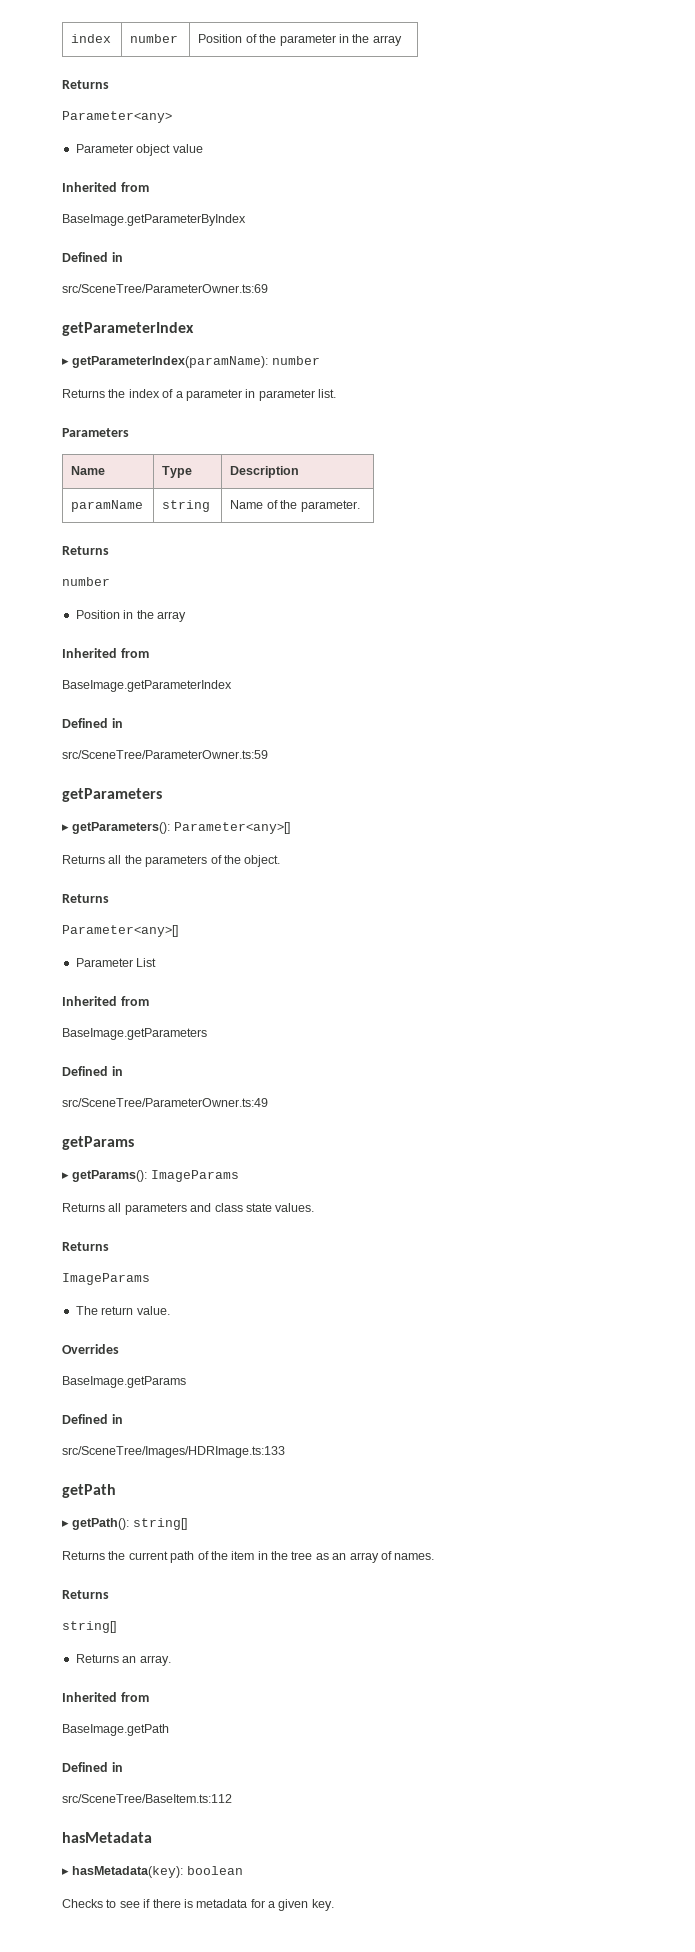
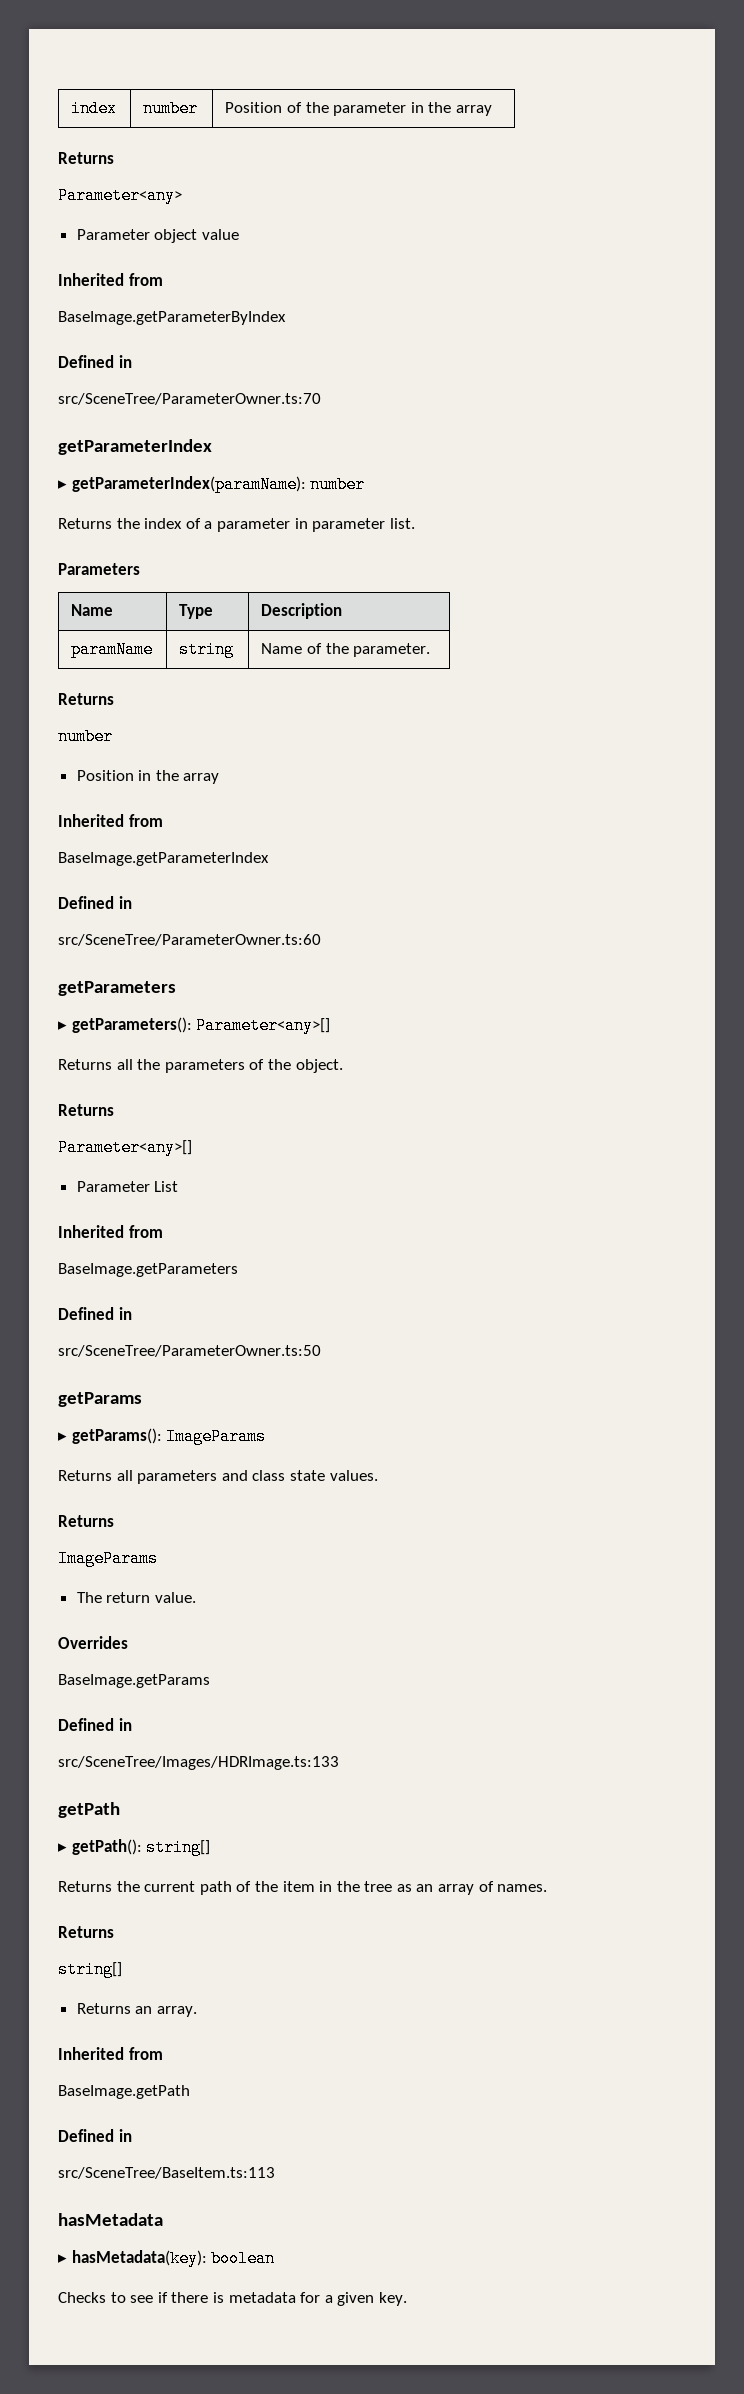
[62,284,268,293] src/SceneTree/ParameterOwner.ts:69 -> [58,393,321,405] src/SceneTree/ParameterOwner.ts:70
[62,750,268,759] src/SceneTree/ParameterOwner.ts:59 -> [58,934,321,946] src/SceneTree/ParameterOwner.ts:60
[62,1098,268,1107] src/SceneTree/ParameterOwner.ts:49 -> [58,1345,321,1357] src/SceneTree/ParameterOwner.ts:50
[62,1794,232,1803] src/SceneTree/BaseItem.ts:112 -> [58,2167,275,2179] src/SceneTree/BaseItem.ts:113

